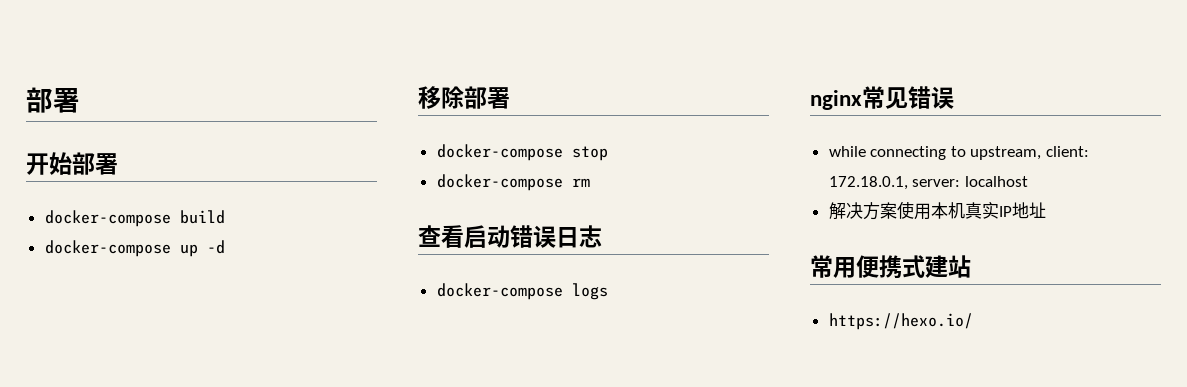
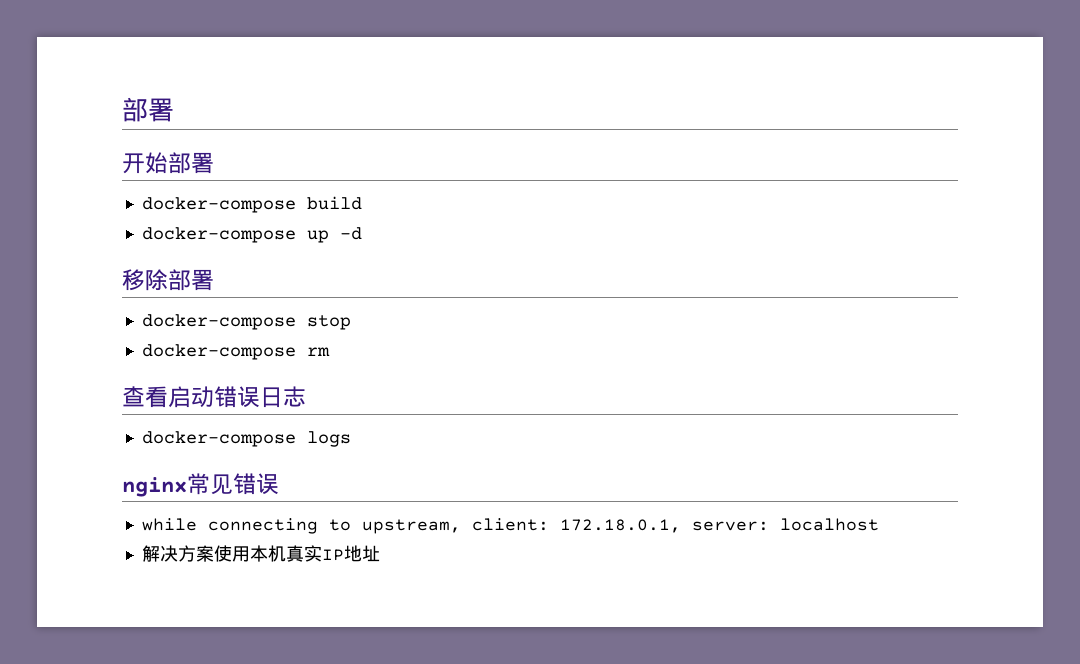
[810,255,971,279] [828,313,973,330] // 常用便携式建站 // https://hexo.io/ -> (380, 553) none

